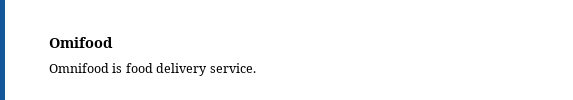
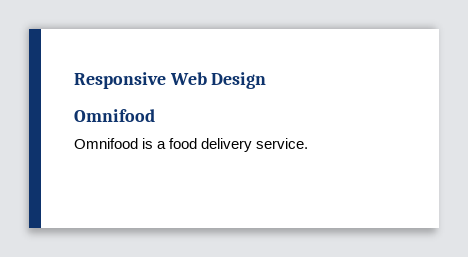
[49,37,113,48] Omifood -> [74,72,267,89] [74,109,155,122] Responsive Web Design // Omnifood
(123, 68) none -> [157,141,167,149] a

